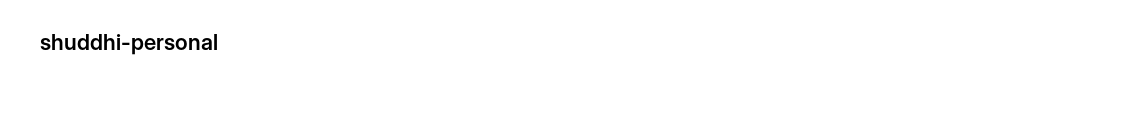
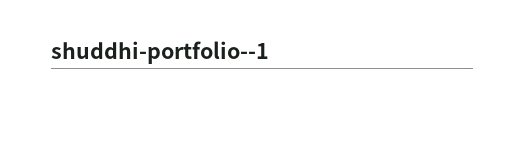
[40,34,218,55] shuddhi-personal -> [51,41,269,64] shuddhi-portfolio--1

